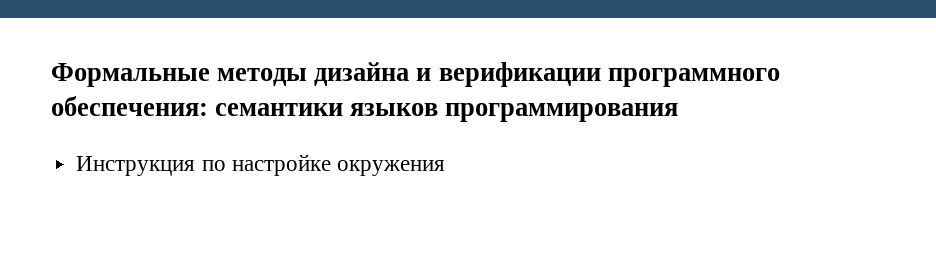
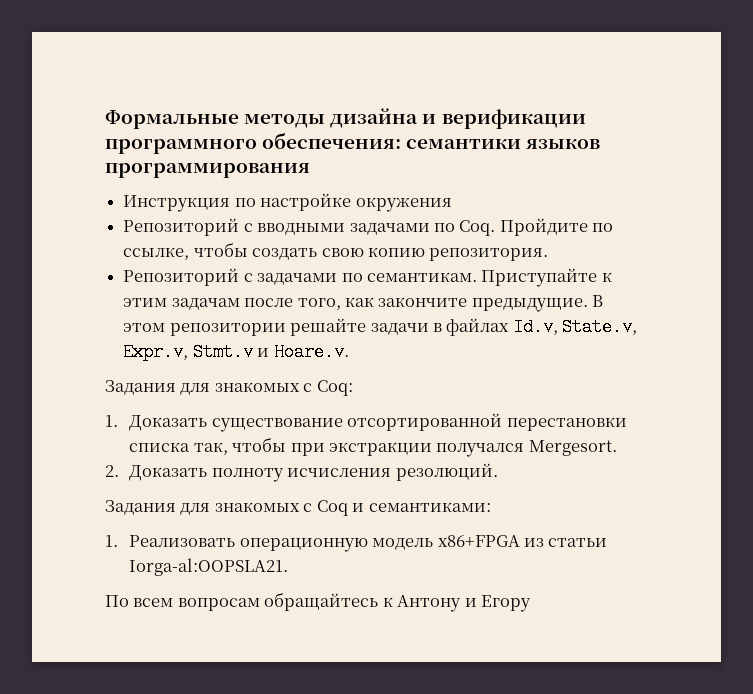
(445, 168) none -> [123,218,614,236] [123,242,549,261] [123,268,612,287] [123,295,604,312] [123,318,638,336] [123,343,349,361] [105,380,353,396] [105,413,627,432] [129,437,617,457] [105,463,498,482] [105,500,491,516] [105,535,608,552] [129,558,289,576] [105,592,532,612] // Репозиторий с вводными задачами по Coq. Пройдите по ссылке, чтобы создать свою копию репозитория. // Репозиторий с задачами по семантикам. Приступайте к этим задачам после того, как закончите предыдущие. В этом репозитории решайте задачи в файлах Id.v, State.v, Expr.v, Stmt.v и Hoare.v. // Задания для знакомых с Coq: // 1. Доказать существование отсортированной перестановки списка так, чтобы при экстракции получался Mergesort. // 2. Доказать полноту исчисления резолюций. // Задания для знакомых с Coq и семантиками: // 1. Реализовать операционную модель x86+FPGA из статьи Iorga-al:OOPSLA21. // По всем вопросам обращайтесь к Антону и Егору

